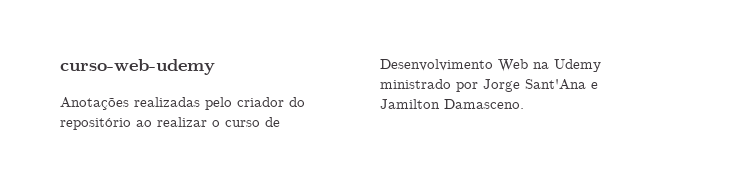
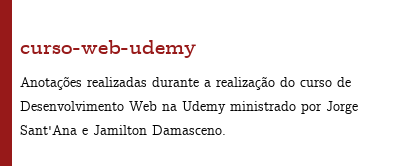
[205,97,305,110] [60,117,220,130] pelo criador do repositório ao realizar o -> [152,76,295,90] durante a realização do

